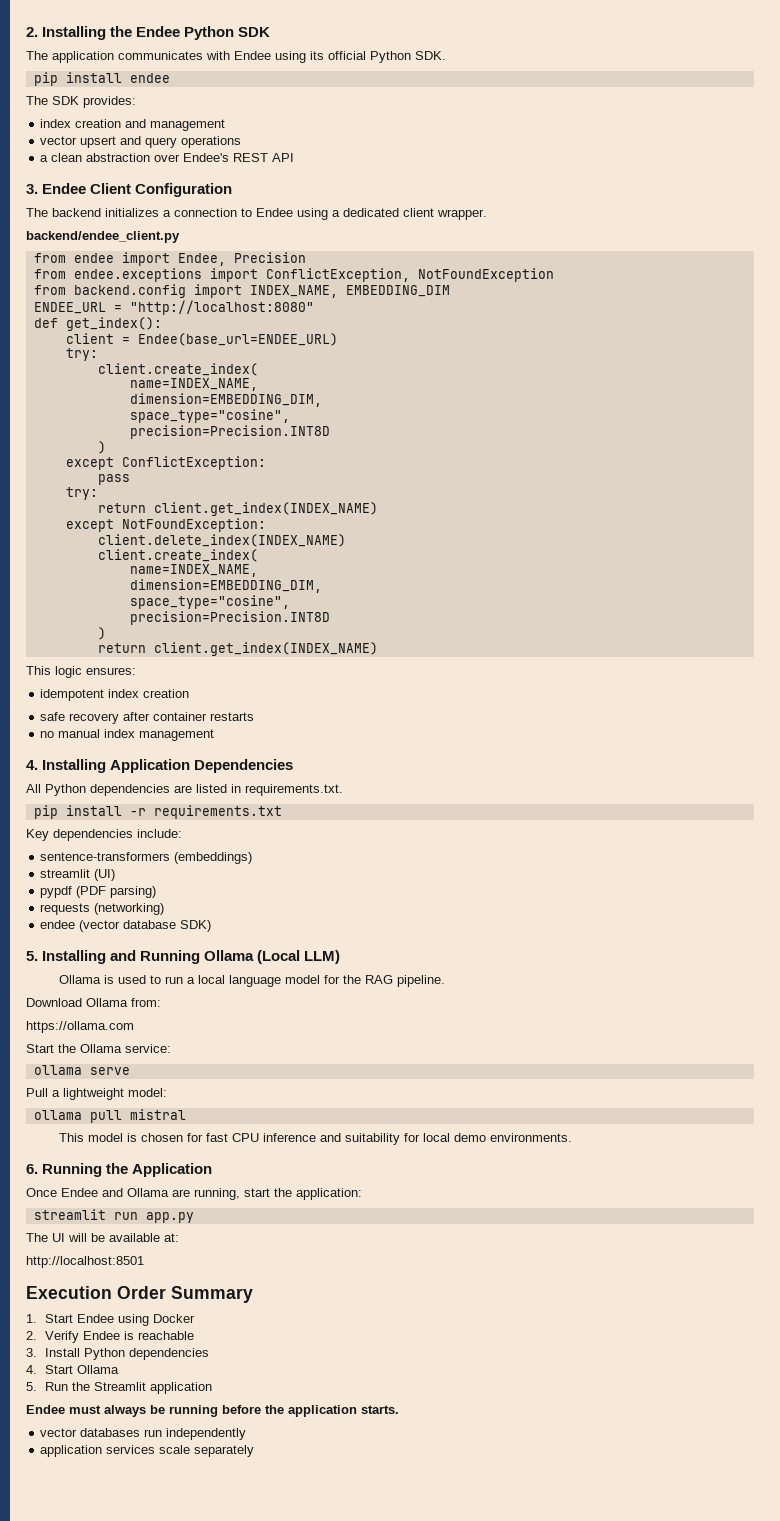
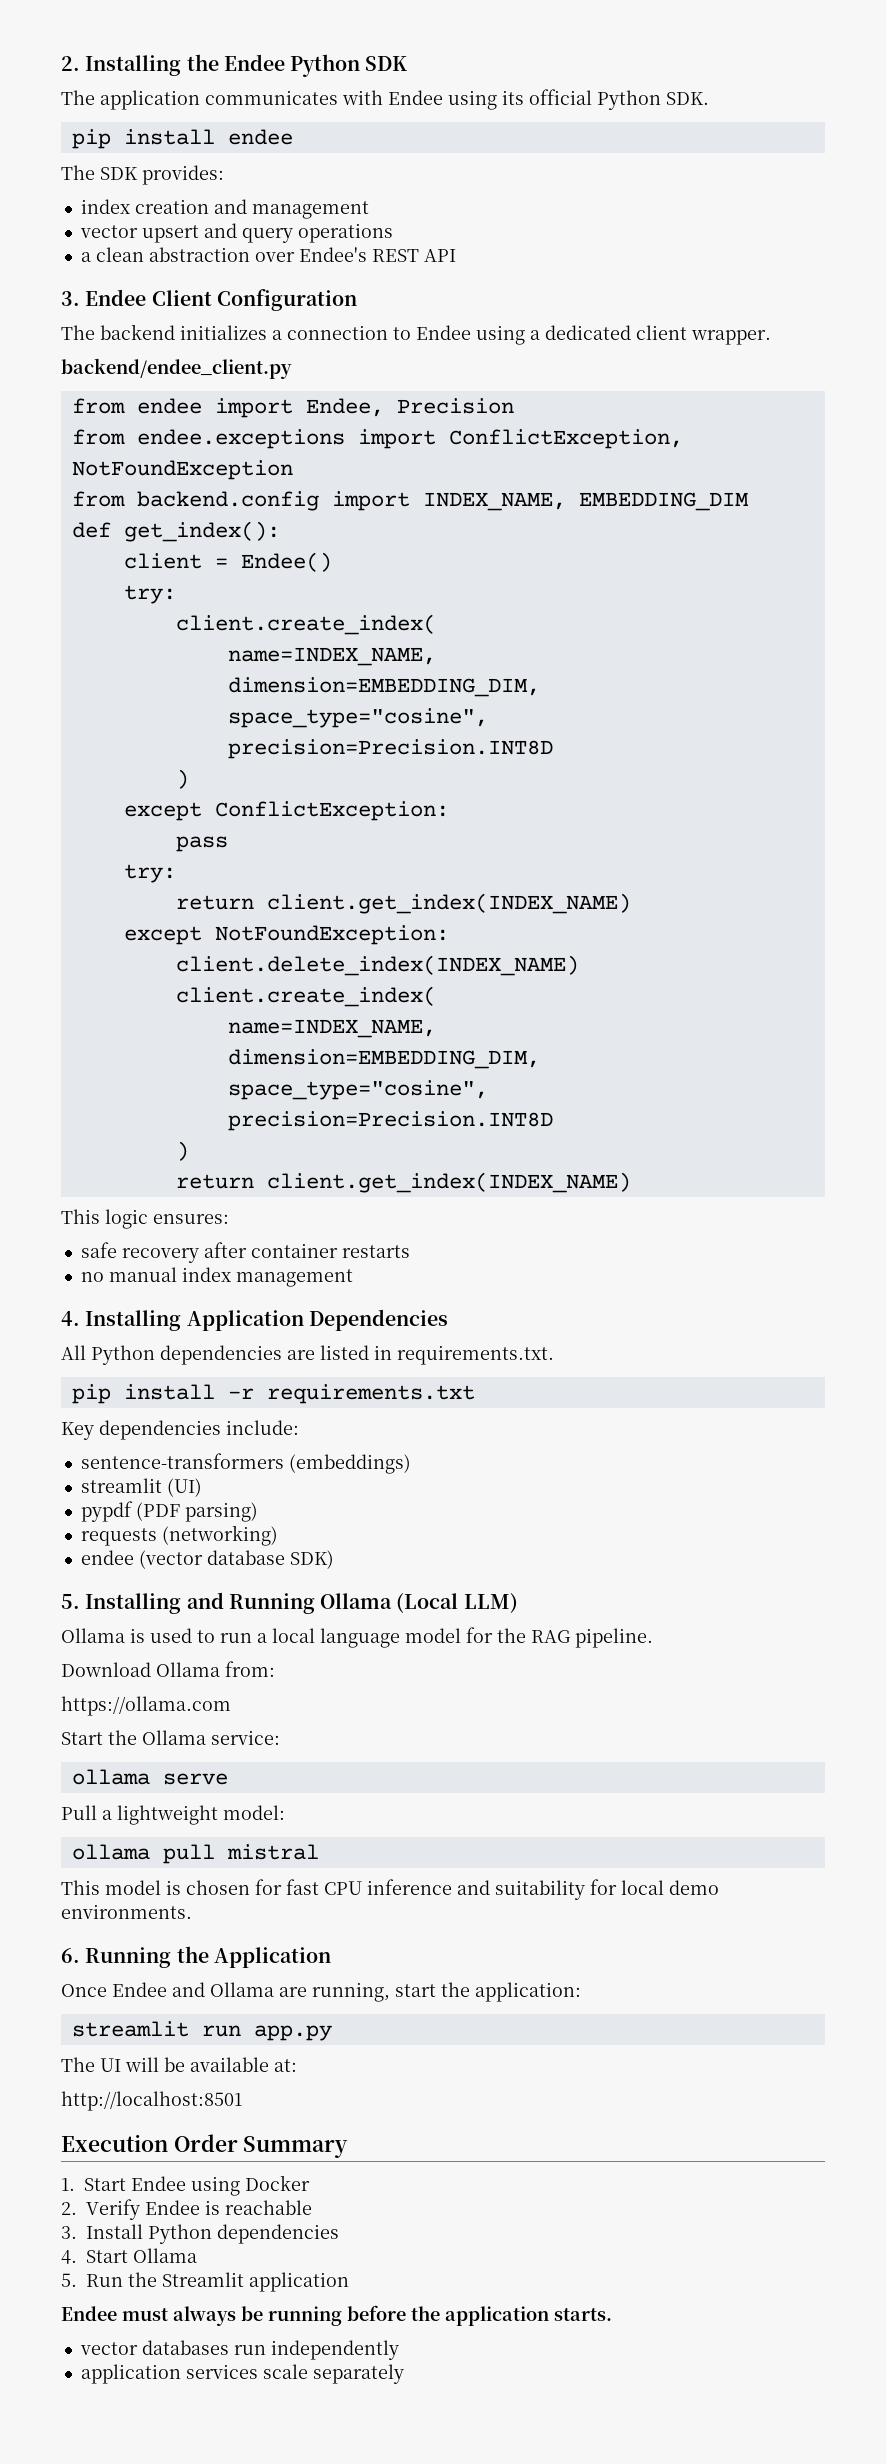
[33,300,314,315] // ENDEE_URL = "http://localhost:8080" -> (749, 501) none
[137,333,338,346] Endee(base_url=ENDEE_URL) -> [240,552,332,572] Endee()
[40,689,190,701] // idempotent index creation -> (229, 1219) none

